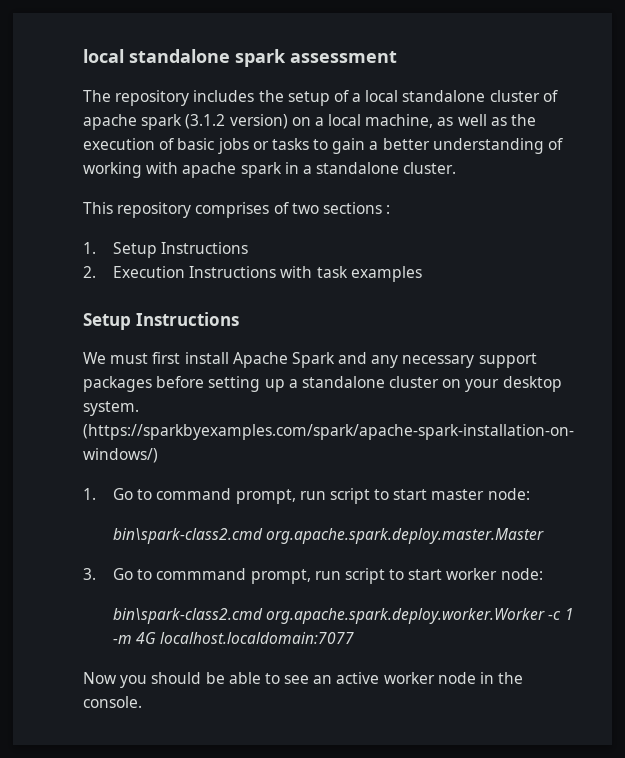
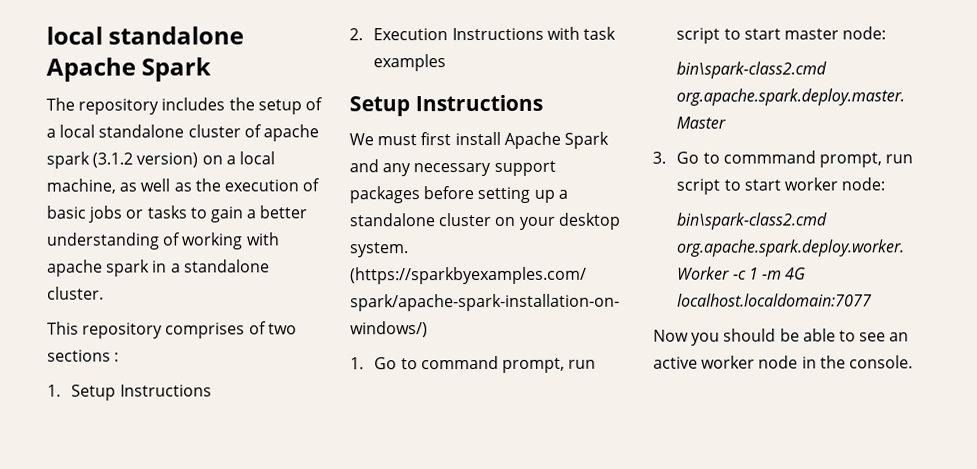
[83,49,397,67] local standalone spark assessment -> [46,26,245,45] [46,57,212,82] local standalone Apache Spark

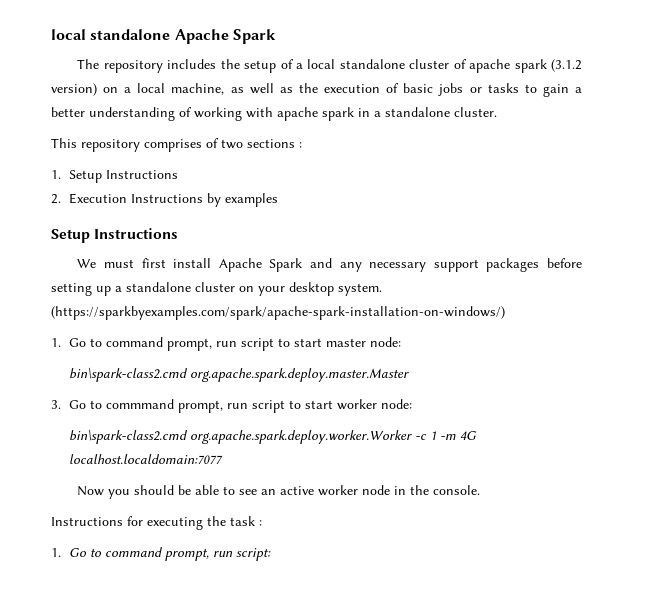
[546,26,616,40] with task -> [207,193,222,207] by
(913, 362) none -> [51,516,262,530] [51,547,272,561] // Instructions for executing the task : // 1. Go to command prompt, run script:

